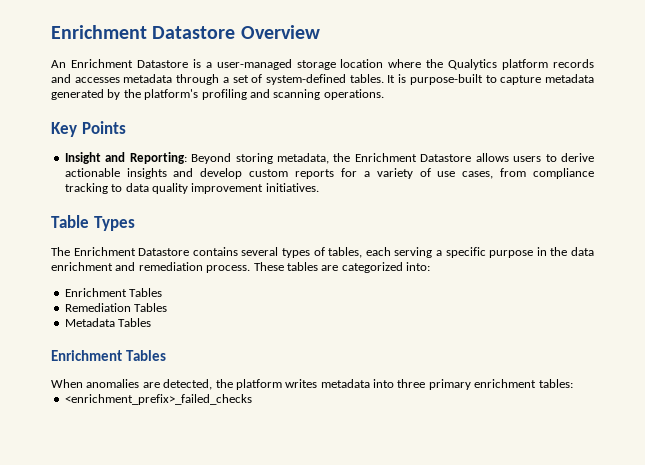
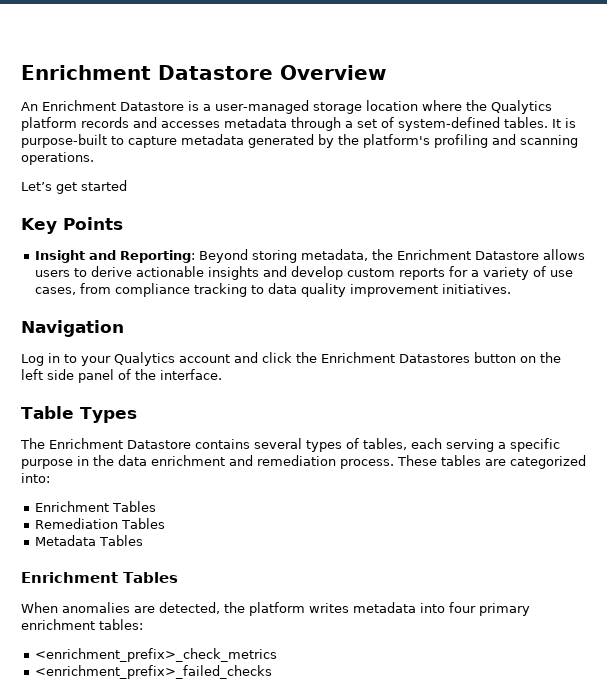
(384, 94) none -> [21,180,127,194] // Let’s get started
(319, 187) none -> [21,320,124,337] [21,352,561,366] [21,369,222,383] // Navigation // Log in to your Qualytics account and click the Enrichment Datastores button on the left side panel of the interface.
[397,379,426,388] three -> [449,602,476,613] four
(573, 383) none -> [34,648,277,662] // <enrichment_prefix>_check_metrics

